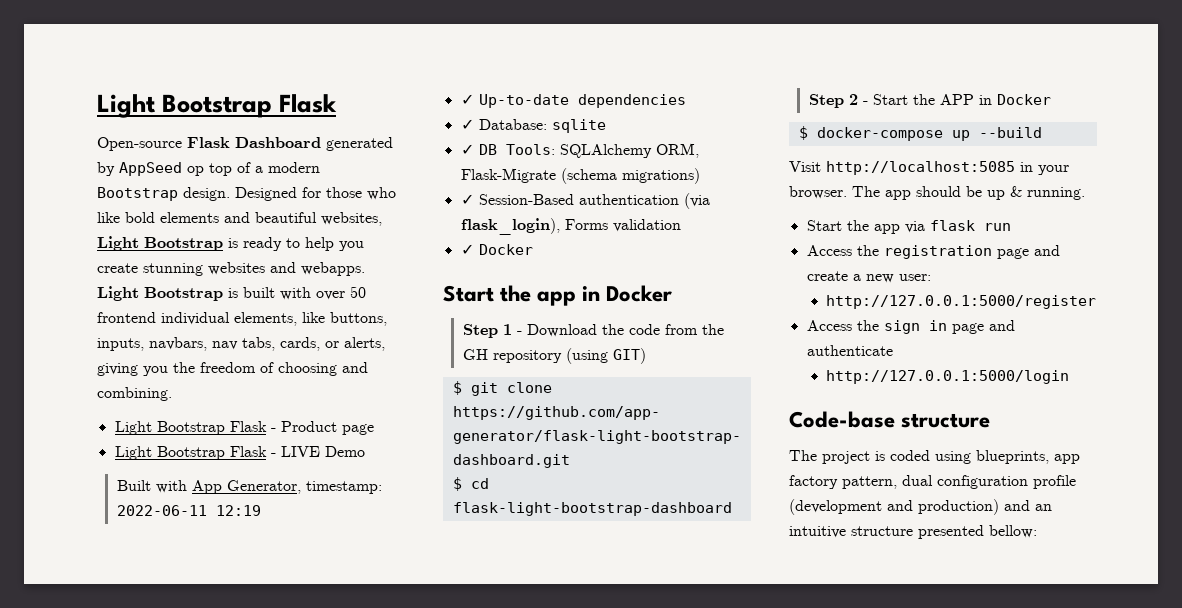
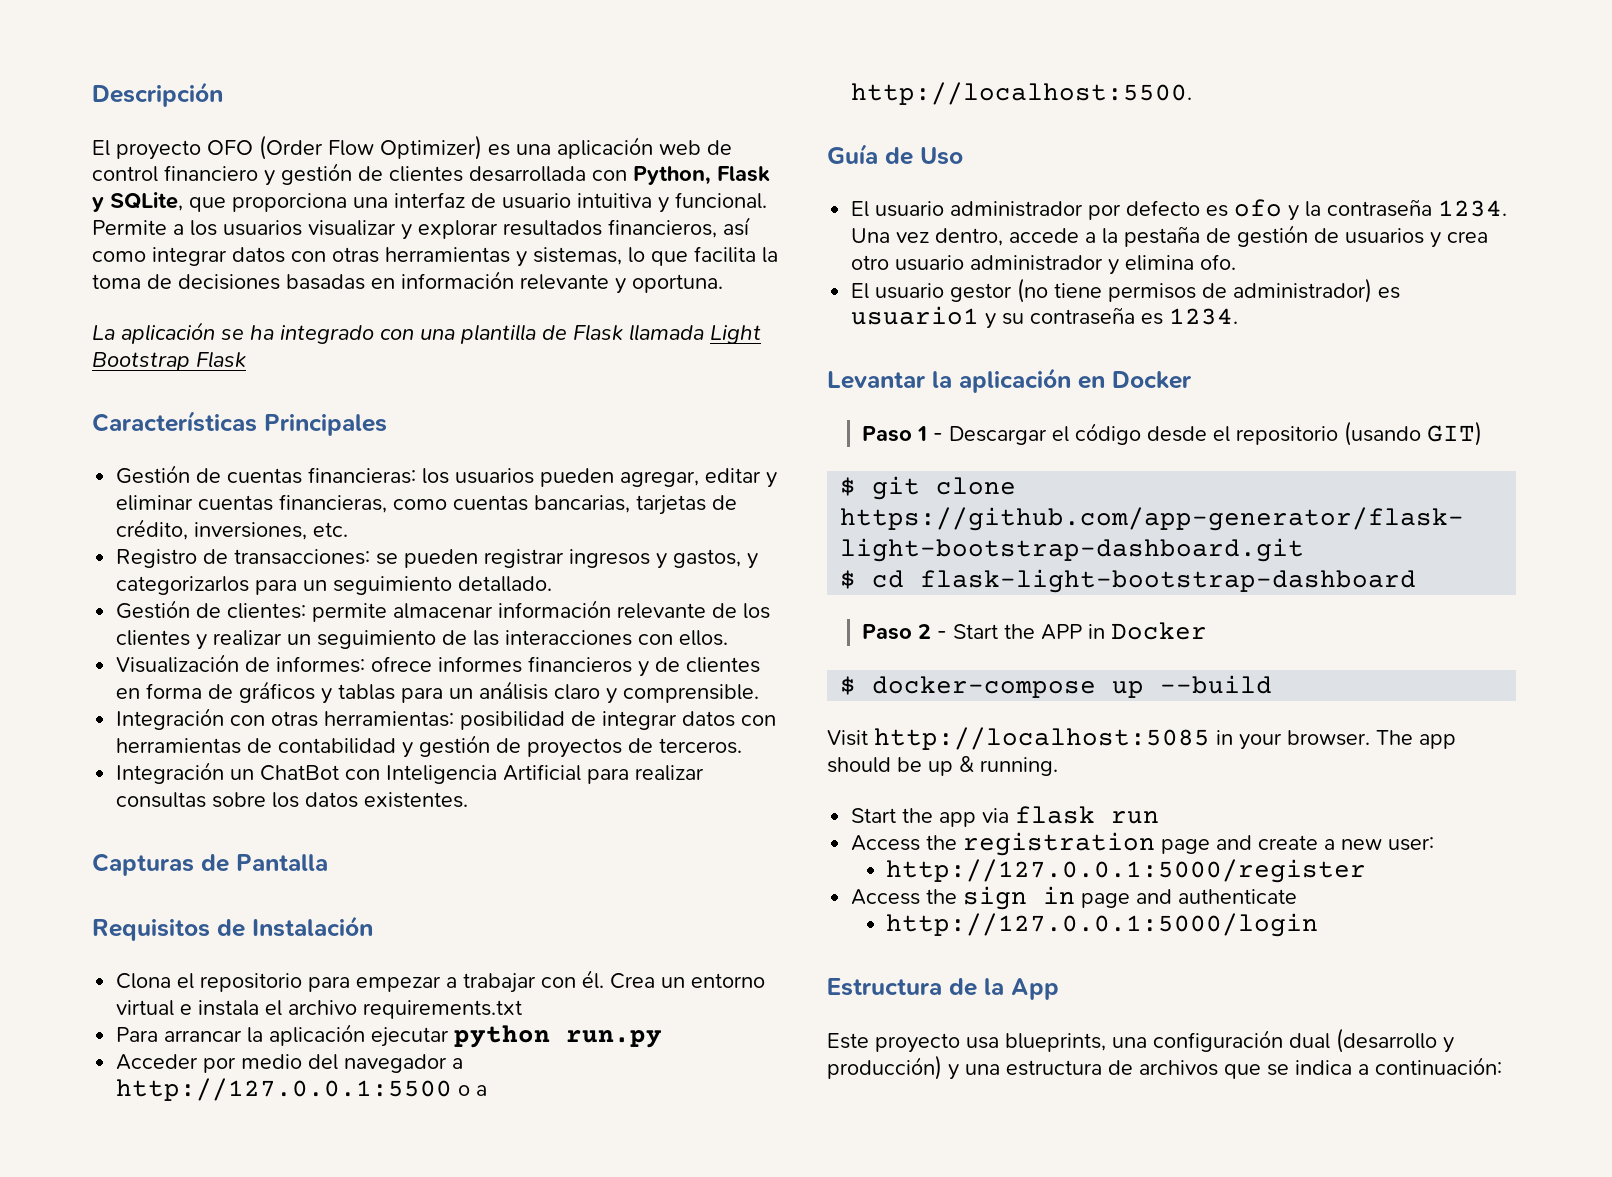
[97,94,338,118] [97,137,393,151] [97,162,320,176] [97,187,396,201] [97,212,382,226] [97,236,364,251] [97,262,365,276] [97,286,366,301] [97,312,387,326] [97,337,385,351] [97,362,368,376] [97,387,172,401] [114,421,374,435] [114,446,365,460] [116,480,382,494] [116,505,261,516] [460,94,686,108] [460,119,606,133] [460,143,699,158] [460,168,700,184] [460,193,710,209] [460,218,681,235] [460,244,533,255] [443,285,673,306] [462,324,724,338] [462,348,608,364] Light Bootstrap Flask // Open-source Flask Dashboard generated by AppSeed op top of a modern Bootstrap design. Designed for those who like bold elements and beautiful websites, Light Bootstrap is ready to help you create stunning websites and webapps. Light Bootstrap is built with over 50 frontend individual elements, like buttons, inputs, navbars, nav tabs, cards, or alerts, giving you the freedom of choosing and combining. // Light Bootstrap Flask - Product page // Light Bootstrap Flask - LIVE Demo // Built with App Generator, timestamp: 2022-06-11 12:19 // ✓ Up-to-date dependencies // ✓ Database: sqlite // ✓ DB Tools: SQLAlchemy ORM, Flask-Migrate (schema migrations) // ✓ Session-Based authentication (via flask_login), Forms validation // ✓ Docker // Start the app in Docker // Step 1 - Download the code from the GH repository (using -> [92,82,223,107] [92,135,732,160] [92,163,770,186] [92,192,767,213] [92,217,750,240] [92,246,778,267] [92,271,723,294] [92,322,761,344] [92,351,246,371] [92,411,387,436] [116,465,778,488] [116,494,738,515] [116,519,349,540] [116,549,759,569] [116,576,553,595] [116,600,771,622] [116,630,729,650] [116,654,761,677] [116,681,760,704] [116,708,777,730] [116,735,743,758] [116,762,705,784] [116,792,469,808] [92,853,328,876] [92,916,373,941] [116,970,766,993] [116,1000,523,1019] [116,1024,663,1048] [116,1054,464,1073] [116,1078,488,1101] [851,82,1193,105] [827,144,963,165] [851,199,1508,221] [851,225,1489,248] [851,254,1237,275] [851,278,1401,303] [851,306,1239,329] [827,368,1192,393] [862,421,1422,446] Descripción // El proyecto OFO (Order Flow Optimizer) es una aplicación web de control financiero y gestión de clientes desarrollada con Python, Flask y SQLite, que proporciona una interfaz de usuario intuitiva y funcional. Permite a los usuarios visualizar y explorar resultados financieros, así como integrar datos con otras herramientas y sistemas, lo que facilita la toma de decisiones basadas en información relevante y oportuna. // La aplicación se ha integrado con una plantilla de Flask llamada Light Bootstrap Flask // Características Principales // Gestión de cuentas financieras: los usuarios pueden agregar, editar y eliminar cuentas financieras, como cuentas bancarias, tarjetas de crédito, inversiones, etc. // Registro de transacciones: se pueden registrar ingresos y gastos, y categorizarlos para un seguimiento detallado. // Gestión de clientes: permite almacenar información relevante de los clientes y realizar un seguimiento de las interacciones con ellos. // Visualización de informes: ofrece informes financieros y de clientes en forma de gráficos y tablas para un análisis claro y comprensible. // Integración con otras herramientas: posibilidad de integrar datos con herramientas de contabilidad y gestión de proyectos de terceros. // Integración un ChatBot con Inteligencia Artificial para realizar consultas sobre los datos existentes. // Capturas de Pantalla // Requisitos de Instalación // Clona el repositorio para empezar a trabajar con él. Crea un entorno virtual e instala el archivo requirements.txt // Para arrancar la aplicación ejecutar python run.py // Acceder por medio del navegador a http://127.0.0.1:5500 o a http://localhost:5500. // Guía de Uso // El usuario administrador por defecto es ofo y la contraseña 1234. Una vez dentro, accede a la pestaña de gestión de usuarios y crea otro usuario administrador y elimina ofo. // El usuario gestor (no tiene permisos de administrador) es usuario1 y su contraseña es 1234. // Levantar la aplicación en Docker // Paso 1 - Descargar el código desde el repositorio (usando
[808,94,844,108] Step -> [862,624,913,640] Paso
[789,411,991,428] [789,450,1080,464] [789,475,1076,489] [789,499,1052,515] [789,525,1037,539] Code-base structure // The project is coded using blueprints, app factory pattern, dual configuration profile (development and production) and an intuitive structure presented bellow: -> [827,978,1059,1000] [827,1028,1454,1053] [827,1055,1502,1080] Estructura de la App // Este proyecto usa blueprints, una configuración dual (desarrollo y producción) y una estructura de archivos que se indica a continuación:

